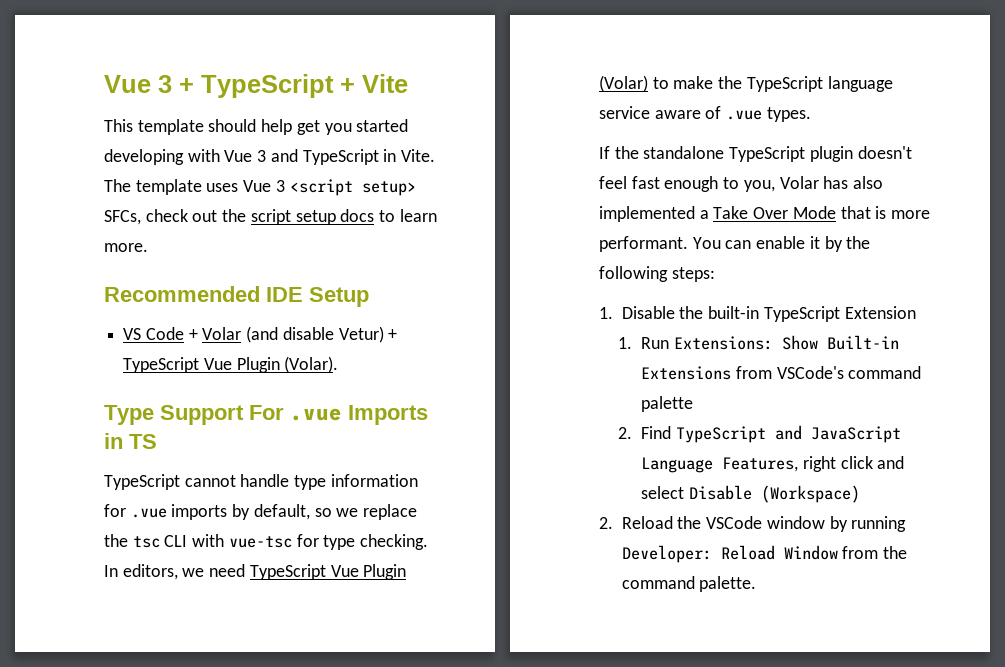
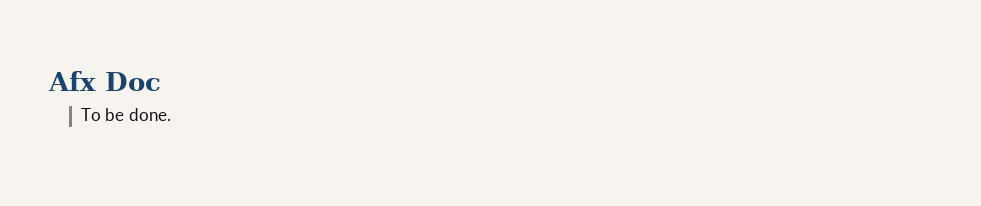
[104,74,408,98] [104,119,409,135] [104,149,436,165] [104,179,416,196] [104,209,437,225] [104,243,148,252] [104,286,369,307] [123,326,398,343] [123,356,339,373] [104,405,428,425] [104,433,157,449] [104,474,418,490] [104,504,418,520] [104,534,429,550] [104,564,407,580] [599,75,893,92] [599,106,811,122] [599,146,912,162] [599,176,884,192] [599,206,931,222] [599,236,871,252] [599,266,715,282] [599,306,916,322] [618,335,899,350] [641,366,922,380] [641,396,694,412] [618,425,901,443] [641,456,905,473] [641,485,860,503] [599,516,907,532] [621,545,908,563] [621,576,757,592] Vue 3 + TypeScript + Vite // This template should help get you started developing with Vue 3 and TypeScript in Vite. The template uses Vue 3 <script setup> SFCs, check out the script setup docs to learn more. // Recommended IDE Setup // VS Code + Volar (and disable Vetur) + TypeScript Vue Plugin (Volar). // Type Support For .vue Imports in TS // TypeScript cannot handle type information for .vue imports by default, so we replace the tsc CLI with vue-tsc for type checking. In editors, we need TypeScript Vue Plugin (Volar) to make the TypeScript language service aware of .vue types. // If the standalone TypeScript plugin doesn't feel fast enough to you, Volar has also implemented a Take Over Mode that is more performant. You can enable it by the following steps: // 1. Disable the built-in TypeScript Extension // 1. Run Extensions: Show Built-in Extensions from VSCode's command palette // 2. Find TypeScript and JavaScript Language Features, right click and select Disable (Workspace) // 2. Reload the VSCode window by running Developer: Reload Window from the command palette. -> [48,71,161,91] [80,108,171,121] Afx Doc // To be done.

